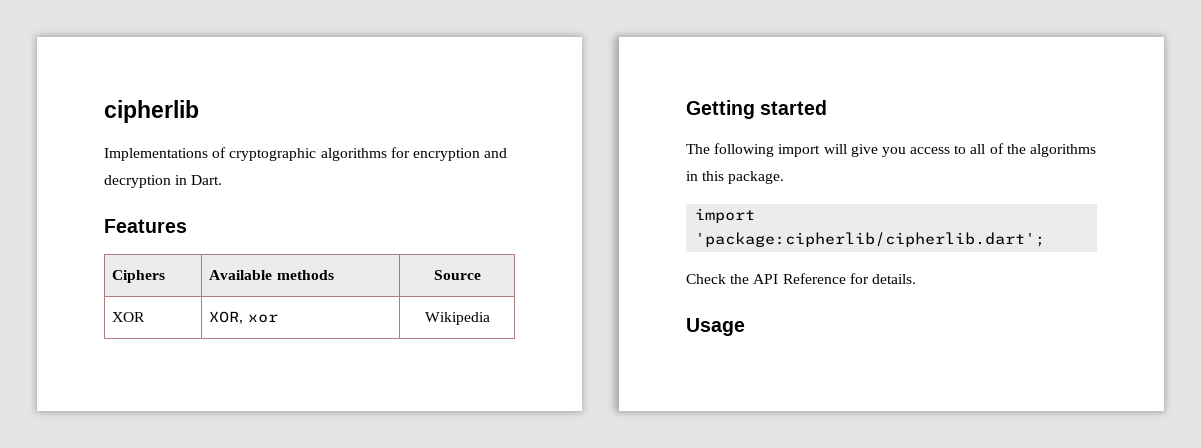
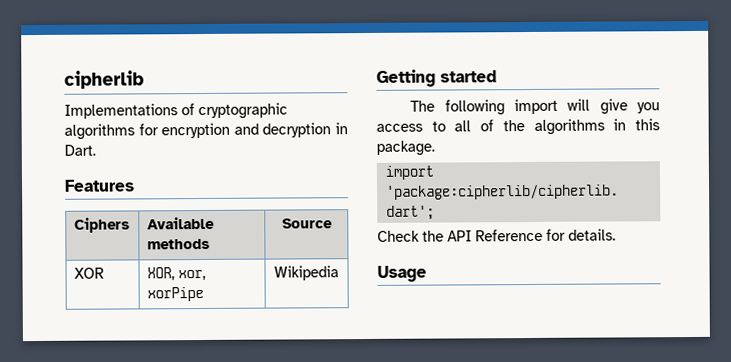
[247,314,278,323] xor -> [177,269,206,281] [146,286,204,302] xor, xorPipe

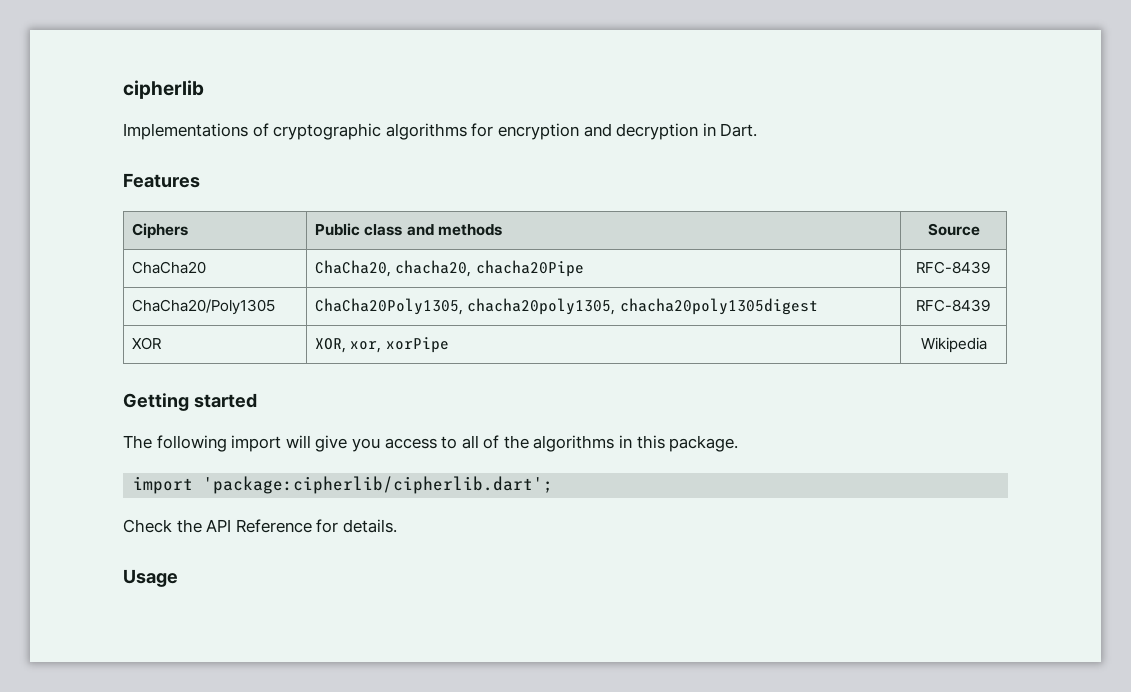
[146,216,215,230] Available -> [315,223,434,236] Public class and
(333, 223) none -> [132,261,207,274] [315,260,584,277] [916,261,991,274] [132,299,276,315] [315,298,818,315] [916,299,991,312] // ChaCha20 | ChaCha20, chacha20, chacha20Pipe | RFC-8439 // ChaCha20/Poly1305 | ChaCha20Poly1305, chacha20poly1305, chacha20poly1305digest | RFC-8439

